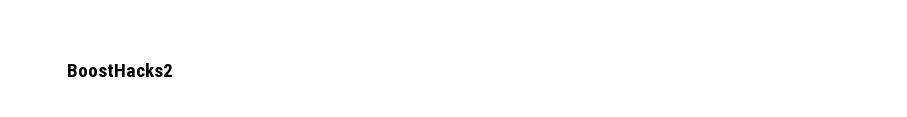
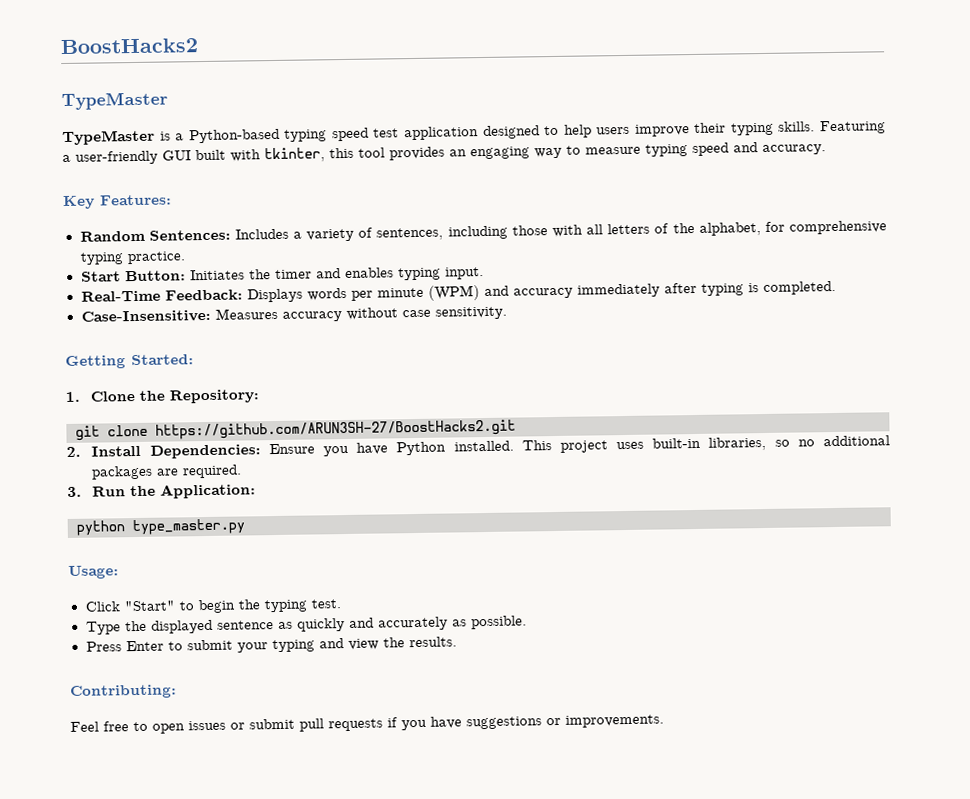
(173, 70) none -> [61,91,168,111] [62,120,886,146] [62,142,826,165] [63,194,172,210] [79,220,887,242] [79,251,186,265] [80,267,484,282] [80,280,836,303] [80,306,507,323] [65,354,194,370] [65,389,261,404] [75,419,516,441] [66,435,890,459] [91,464,243,480] [67,483,257,499] [76,518,245,536] [68,565,119,579] [84,599,341,614] [85,615,527,635] [85,636,457,653] [70,684,177,699] [70,714,664,734] // TypeMaster // TypeMaster is a Python-based typing speed test application designed to help users improve their typing skills. Featuring a user-friendly GUI built with tkinter, this tool provides an engaging way to measure typing speed and accuracy. // Key Features: // Random Sentences: Includes a variety of sentences, including those with all letters of the alphabet, for comprehensive typing practice. // Start Button: Initiates the timer and enables typing input. // Real-Time Feedback: Displays words per minute (WPM) and accuracy immediately after typing is completed. // Case-Insensitive: Measures accuracy without case sensitivity. // Getting Started: // 1. Clone the Repository: // git clone https://github.com/ARUN3SH-27/BoostHacks2.git // 2. Install Dependencies: Ensure you have Python installed. This project uses built-in libraries, so no additional packages are required. // 3. Run the Application: // python type_master.py // Usage: // Click "Start" to begin the typing test. // Type the displayed sentence as quickly and accurately as possible. // Press Enter to submit your typing and view the results. // Contributing: // Feel free to open issues or submit pull requests if you have suggestions or improvements.

